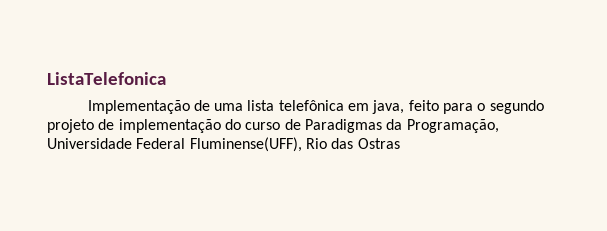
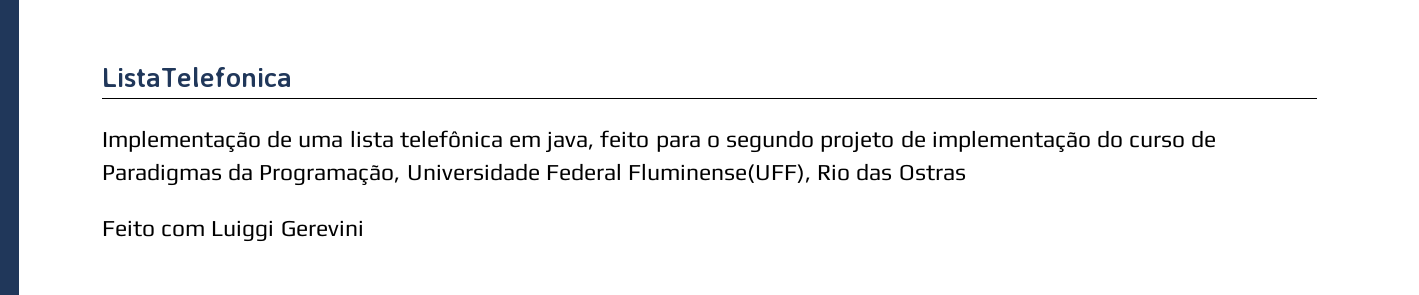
(400, 143) none -> [102,220,364,242] // Feito com Luiggi Gerevini

